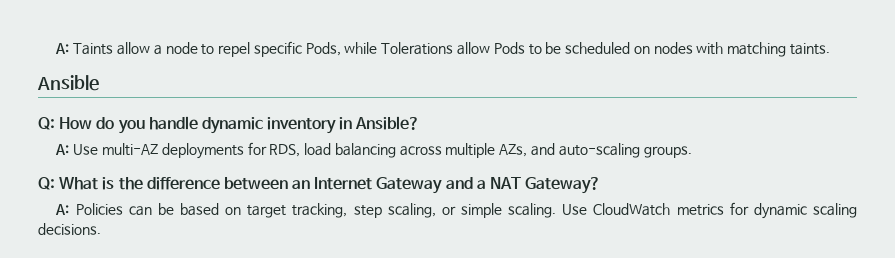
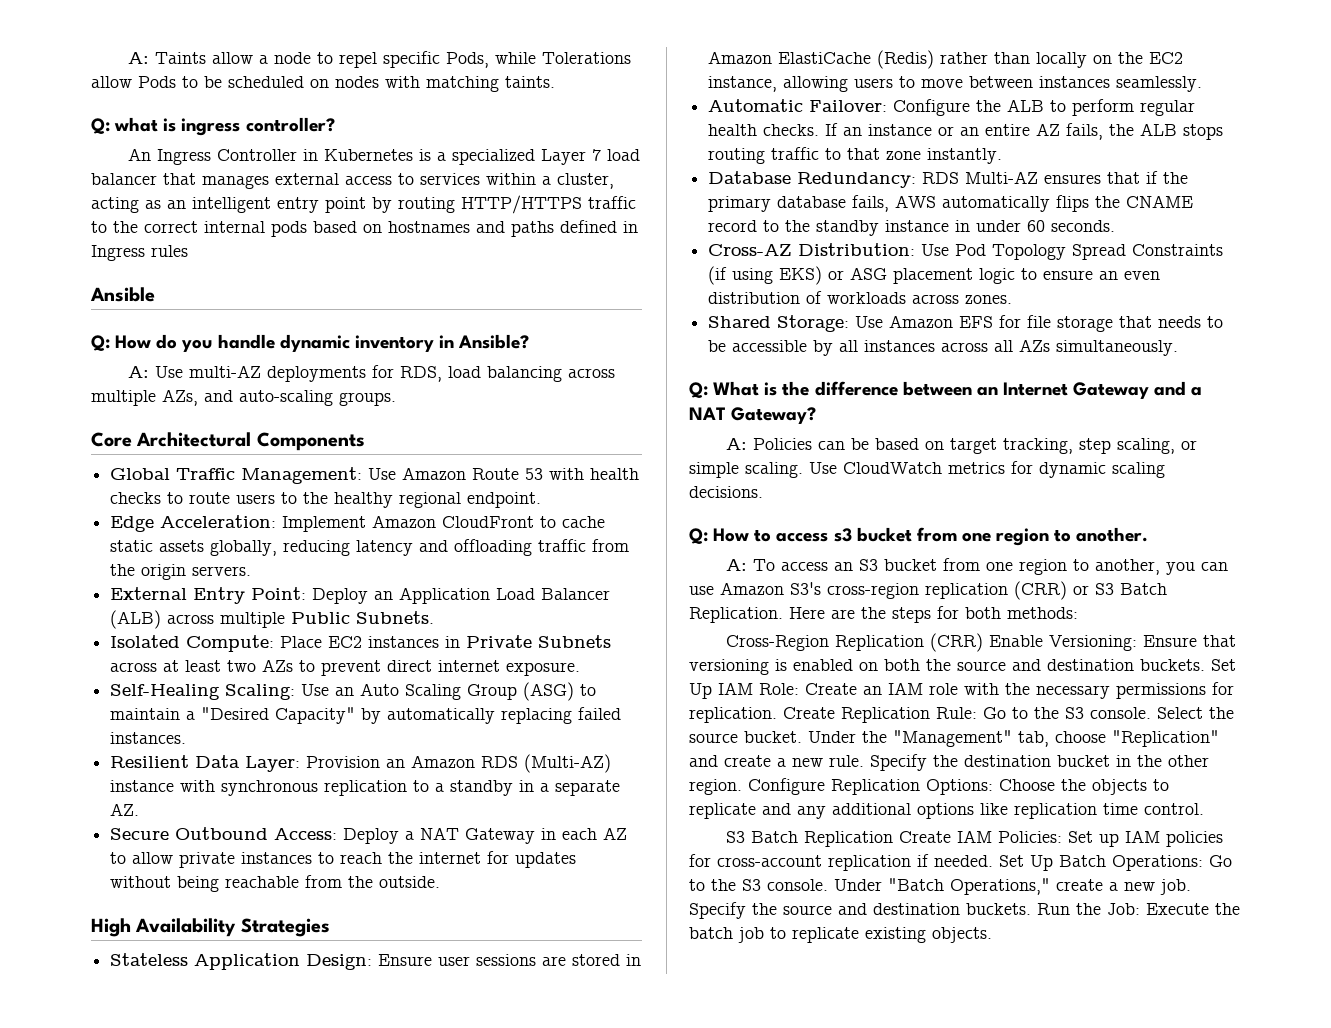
(831, 49) none -> [91,117,335,136] [127,148,640,165] [91,173,614,189] [91,195,636,214] [91,220,638,237] [91,245,188,261] // Q: what is ingress controller? // An Ingress Controller in Kubernetes is a specialized Layer 7 load balancer that manages external access to services within a cluster, acting as an intelligent entry point by routing HTTP/HTTPS traffic to the correct internal pods based on hostnames and paths defined in Ingress rules
(692, 152) none -> [91,432,365,451] [110,467,640,484] [110,492,542,508] [110,515,606,532] [110,539,630,556] [110,564,252,580] [110,587,611,604] [110,610,435,629] [110,635,612,652] [110,659,581,676] [110,682,597,701] [110,707,622,724] [110,732,187,744] [110,754,612,773] [110,780,621,796] [110,803,140,816] [110,827,628,844] [110,851,577,868] [110,875,441,892] [91,918,330,937] [110,953,642,970] [708,50,1184,69] [708,76,1203,92] [708,99,1196,116] [708,123,1224,140] [708,147,1003,164] [708,171,1189,188] [708,195,1194,212] [708,220,1116,236] [708,243,1224,260] [708,266,1161,285] [708,291,1013,304] [708,315,1224,332] [708,339,1179,356] // Core Architectural Components // Global Traffic Management: Use Amazon Route 53 with health checks to route users to the healthy regional endpoint. // Edge Acceleration: Implement Amazon CloudFront to cache static assets globally, reducing latency and offloading traffic from the origin servers. // External Entry Point: Deploy an Application Load Balancer (ALB) across multiple Public Subnets. // Isolated Compute: Place EC2 instances in Private Subnets across at least two AZs to prevent direct internet exposure. // Self-Healing Scaling: Use an Auto Scaling Group (ASG) to maintain a "Desired Capacity" by automatically replacing failed instances. // Resilient Data Layer: Provision an Amazon RDS (Multi-AZ) instance with synchronous replication to a standby in a separate AZ. // Secure Outbound Access: Deploy a NAT Gateway in each AZ to allow private instances to reach the internet for updates without being reachable from the outside. // High Availability Strategies // Stateless Application Design: Ensure user sessions are stored in Amazon ElastiCache (Redis) rather than locally on the EC2 instance, allowing users to move between instances seamlessly. // Automatic Failover: Configure the ALB to perform regular health checks. If an instance or an entire AZ fails, the ALB stops routing traffic to that zone instantly. // Database Redundancy: RDS Multi-AZ ensures that if the primary database fails, AWS automatically flips the CNAME record to the standby instance in under 60 seconds. // Cross-AZ Distribution: Use Pod Topology Spread Constraints (if using EKS) or ASG placement logic to ensure an even distribution of workloads across zones. // Shared Storage: Use Amazon EFS for file storage that needs to be accessible by all instances across all AZs simultaneously.
(101, 229) none -> [689,527,1149,546] [725,558,1228,575] [689,581,1167,600] [689,606,1078,623] [725,633,1236,652] [689,659,1236,675] [689,682,1234,699] [689,707,1234,723] [689,730,1219,747] [689,754,1209,771] [689,778,1169,795] [689,803,1204,819] [725,830,1223,847] [689,854,1232,871] [689,878,1191,895] [689,902,1240,919] [689,927,992,943] // Q: How to access s3 bucket from one region to another. // A: To access an S3 bucket from one region to another, you can use Amazon S3's cross-region replication (CRR) or S3 Batch Replication. Here are the steps for both methods: // Cross-Region Replication (CRR) Enable Versioning: Ensure that versioning is enabled on both the source and destination buckets. Set Up IAM Role: Create an IAM role with the necessary permissions for replication. Create Replication Rule: Go to the S3 console. Select the source bucket. Under the "Management" tab, choose "Replication" and create a new rule. Specify the destination bucket in the other region. Configure Replication Options: Choose the objects to replicate and any additional options like replication time control. // S3 Batch Replication Create IAM Policies: Set up IAM policies for cross-account replication if needed. Set Up Batch Operations: Go to the S3 console. Under "Batch Operations," create a new job. Specify the source and destination buckets. Run the Job: Execute the batch job to replicate existing objects.

